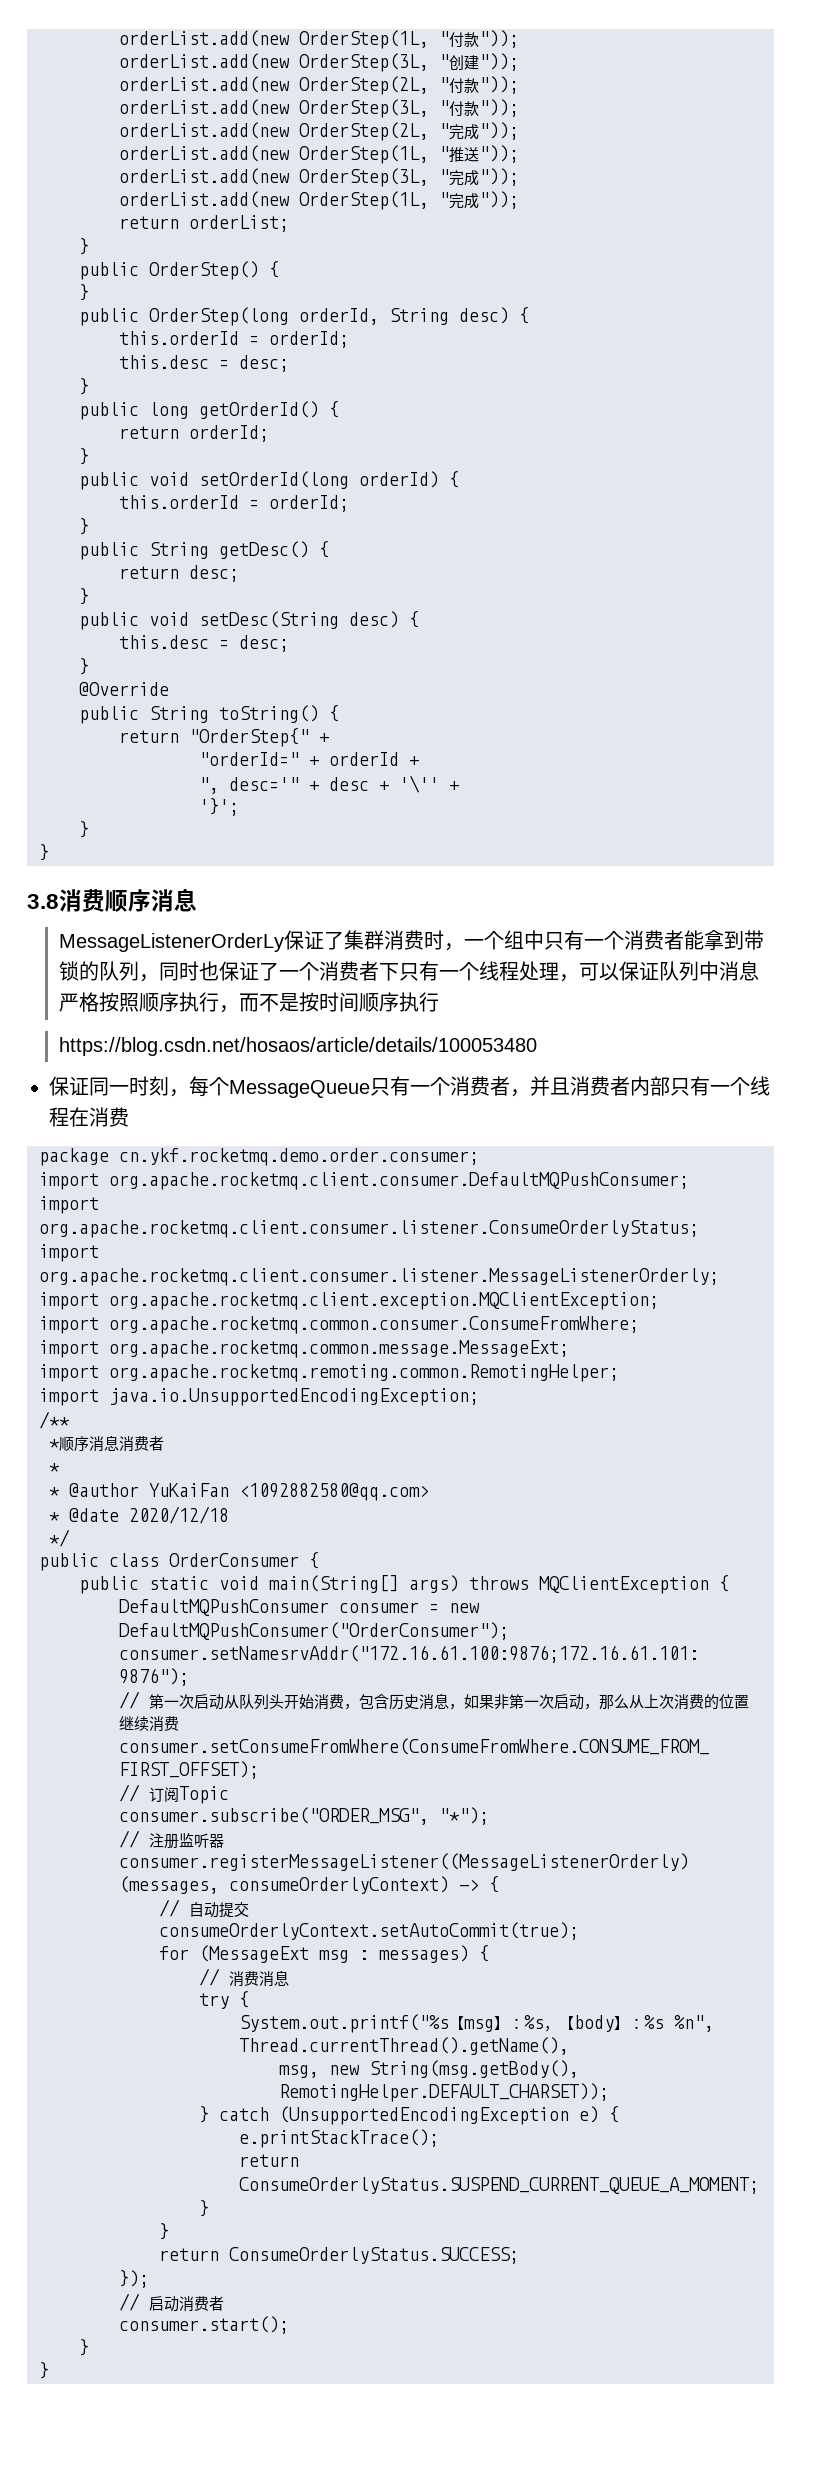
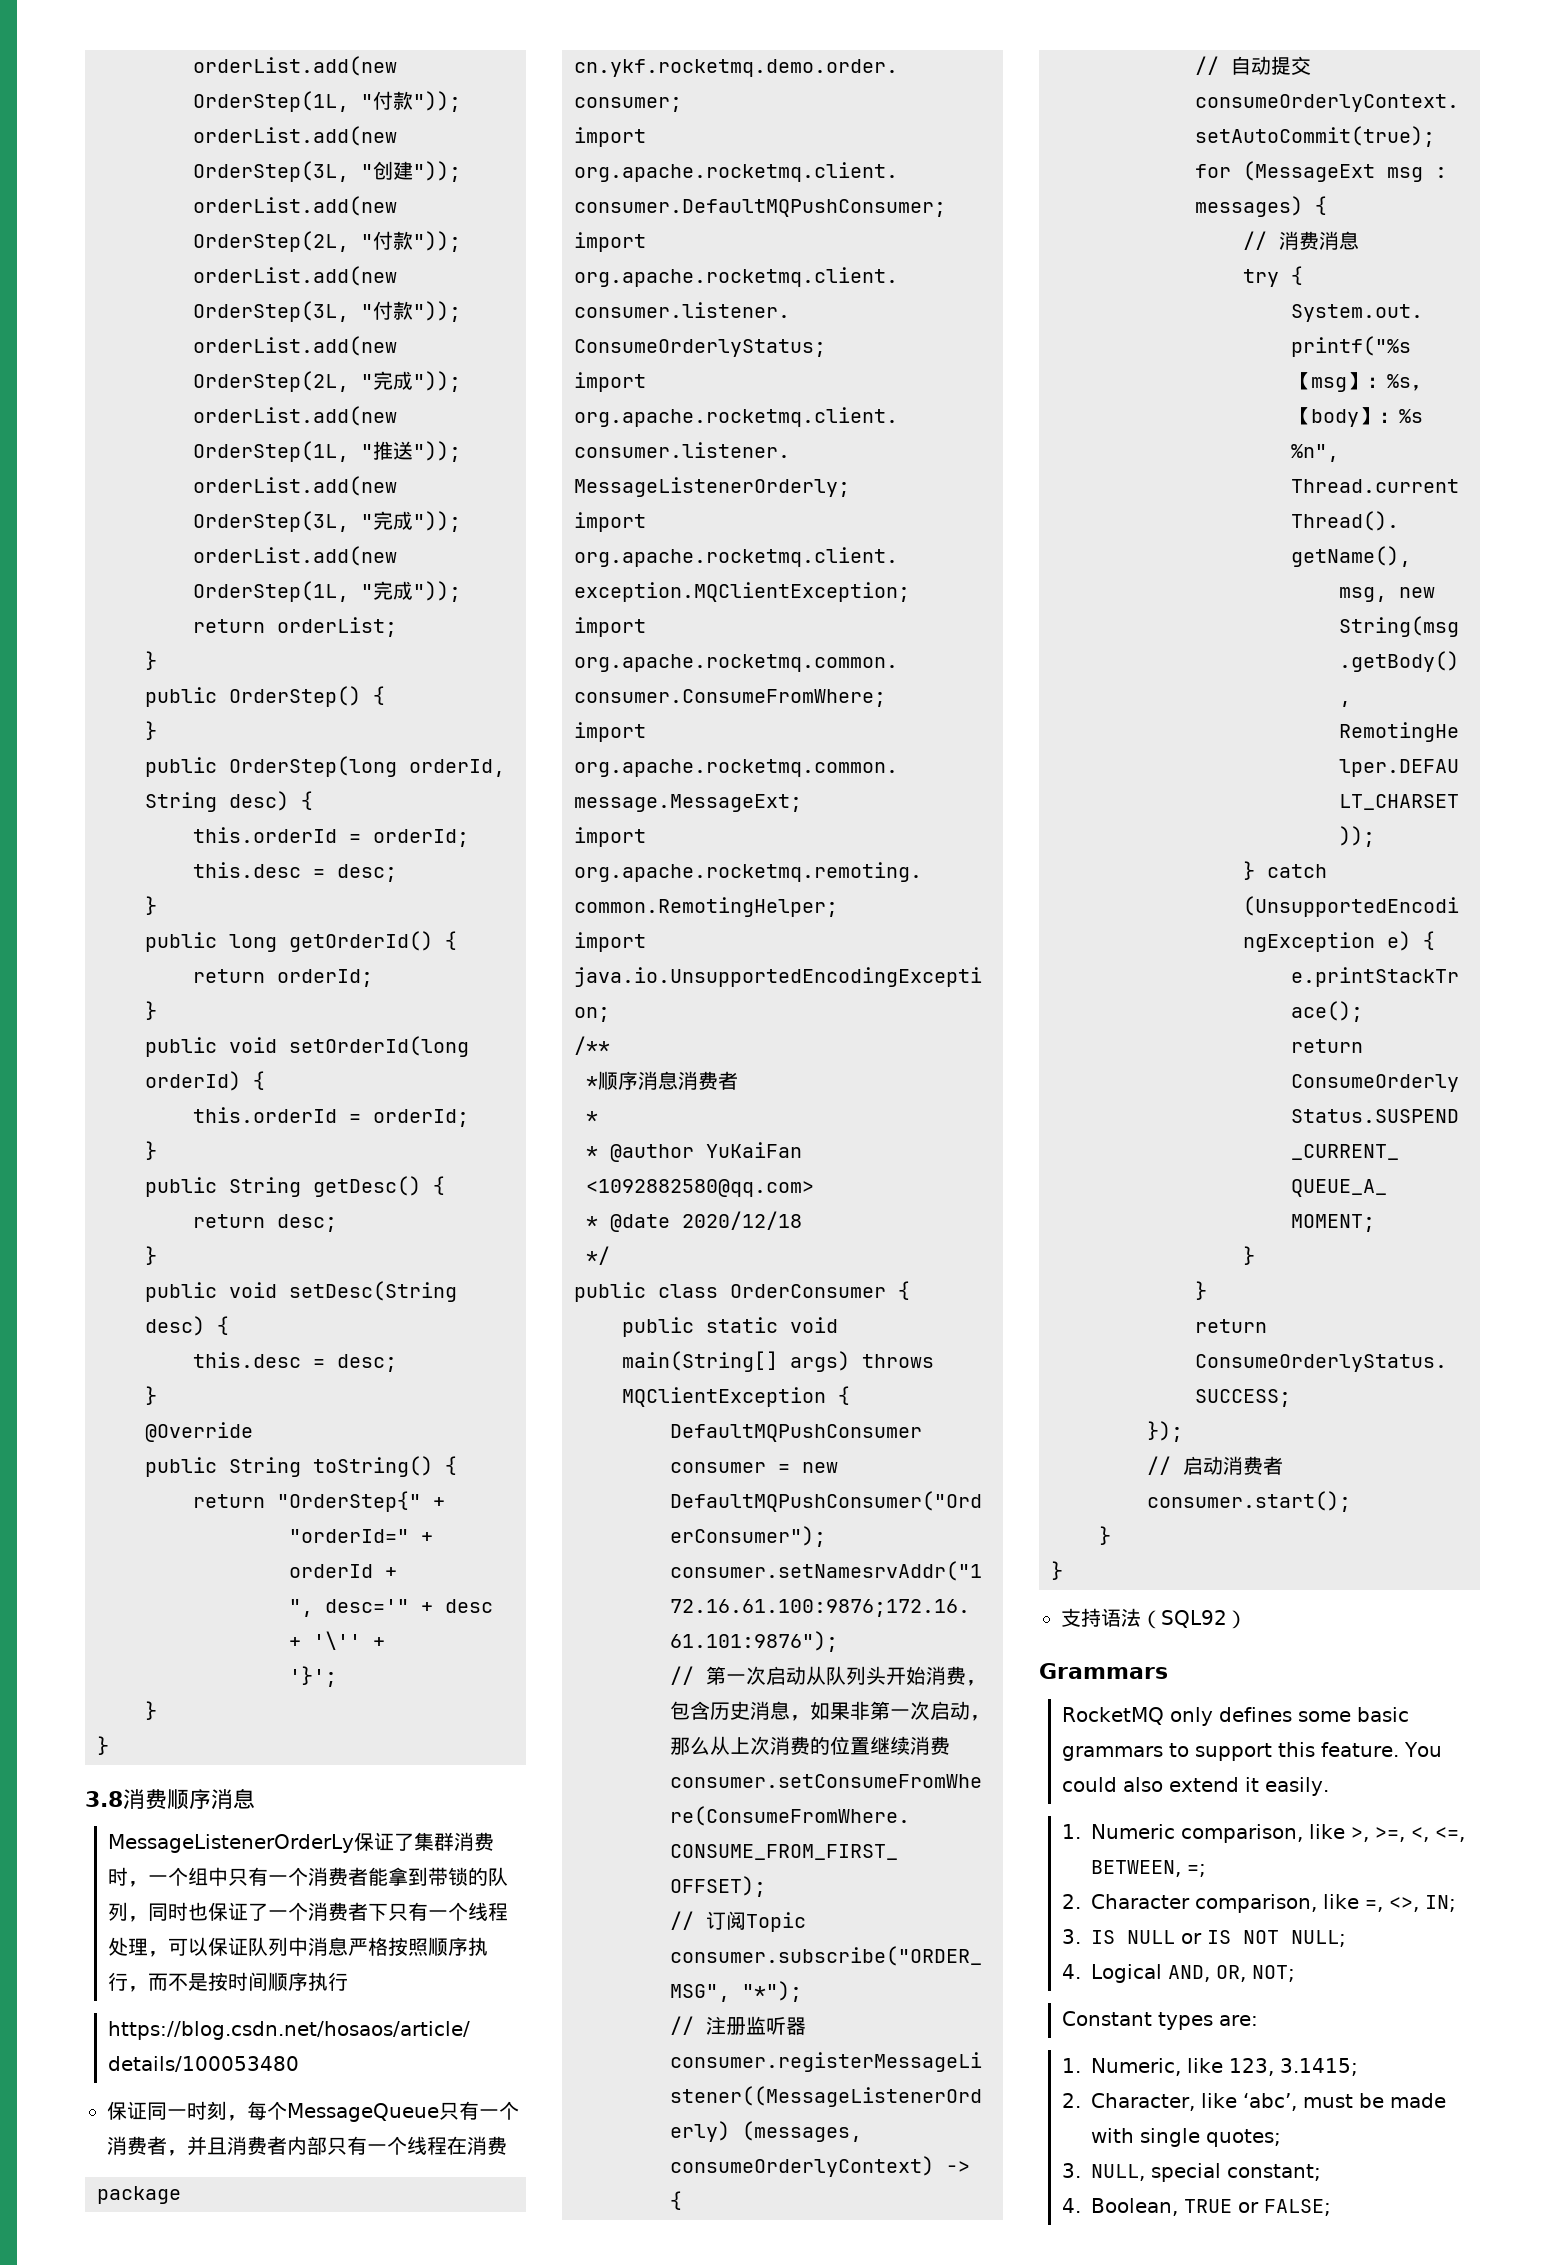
(49, 2370) none -> [1061,1608,1247,1629] [1039,1663,1168,1679] [1061,1707,1409,1726] [1061,1742,1442,1761] [1061,1777,1329,1796] [1061,1824,1465,1843] [1090,1860,1206,1877] [1061,1894,1456,1913] [1061,1929,1346,1947] [1061,1964,1295,1983] [1061,2011,1258,2030] [1061,2058,1358,2076] [1061,2093,1446,2111] [1090,2128,1281,2147] [1061,2163,1321,2182] [1061,2198,1331,2216] // 支持语法（SQL92） // Grammars // RocketMQ only defines some basic grammars to support this feature. You could also extend it easily. // 1. Numeric comparison, like >, >=, <, <=, BETWEEN, =; // 2. Character comparison, like =, <>, IN; // 3. IS NULL or IS NOT NULL; // 4. Logical AND, OR, NOT; // Constant types are: // 1. Numeric, like 123, 3.1415; // 2. Character, like ‘abc’, must be made with single quotes; // 3. NULL, special constant; // 4. Boolean, TRUE or FALSE;

